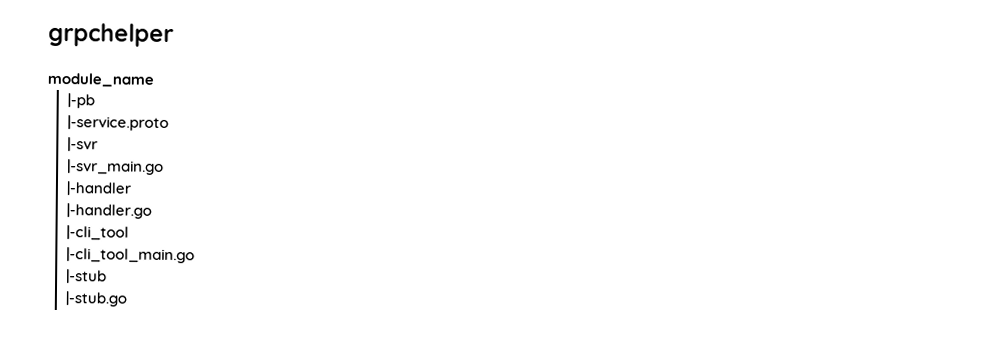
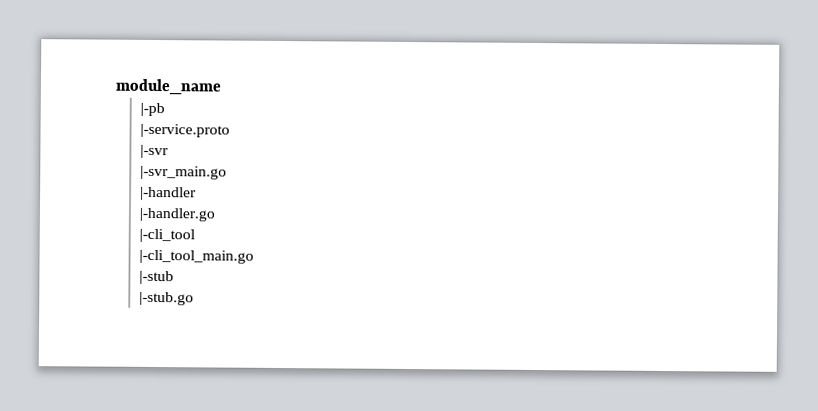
[48,22,174,48] grpchelper // -> (115, 86) none

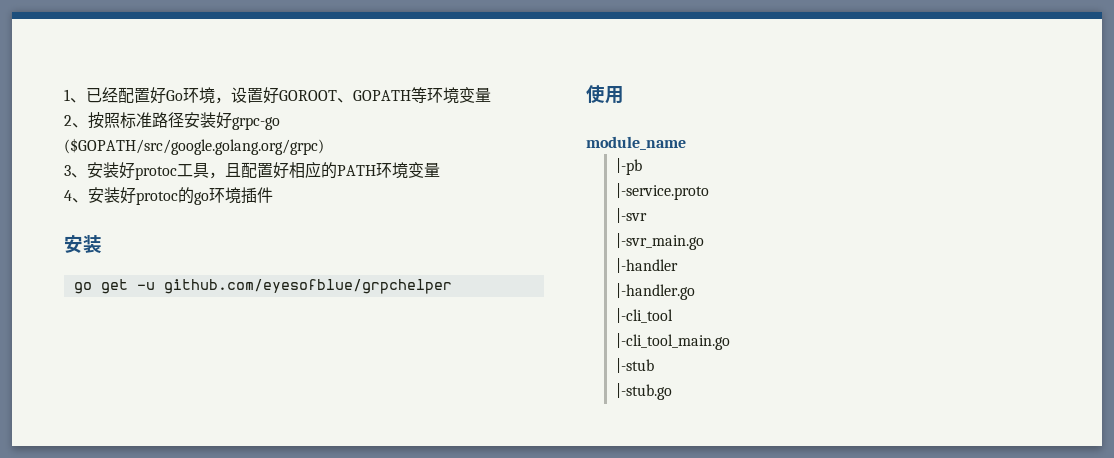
(115, 86) none -> [64,87,491,104] [64,112,280,130] [64,138,324,155] [64,161,440,180] [64,187,273,205] [64,235,102,253] [73,279,452,294] [586,85,624,104] 1、已经配置好Go环境，设置好GOROOT、GOPATH等环境变量 // 2、按照标准路径安装好grpc-go ($GOPATH/src/google.golang.org/grpc) // 3、安装好protoc工具，且配置好相应的PATH环境变量 // 4、安装好protoc的go环境插件 // 安装 // go get -u github.com/eyesofblue/grpchelper // 使用 //

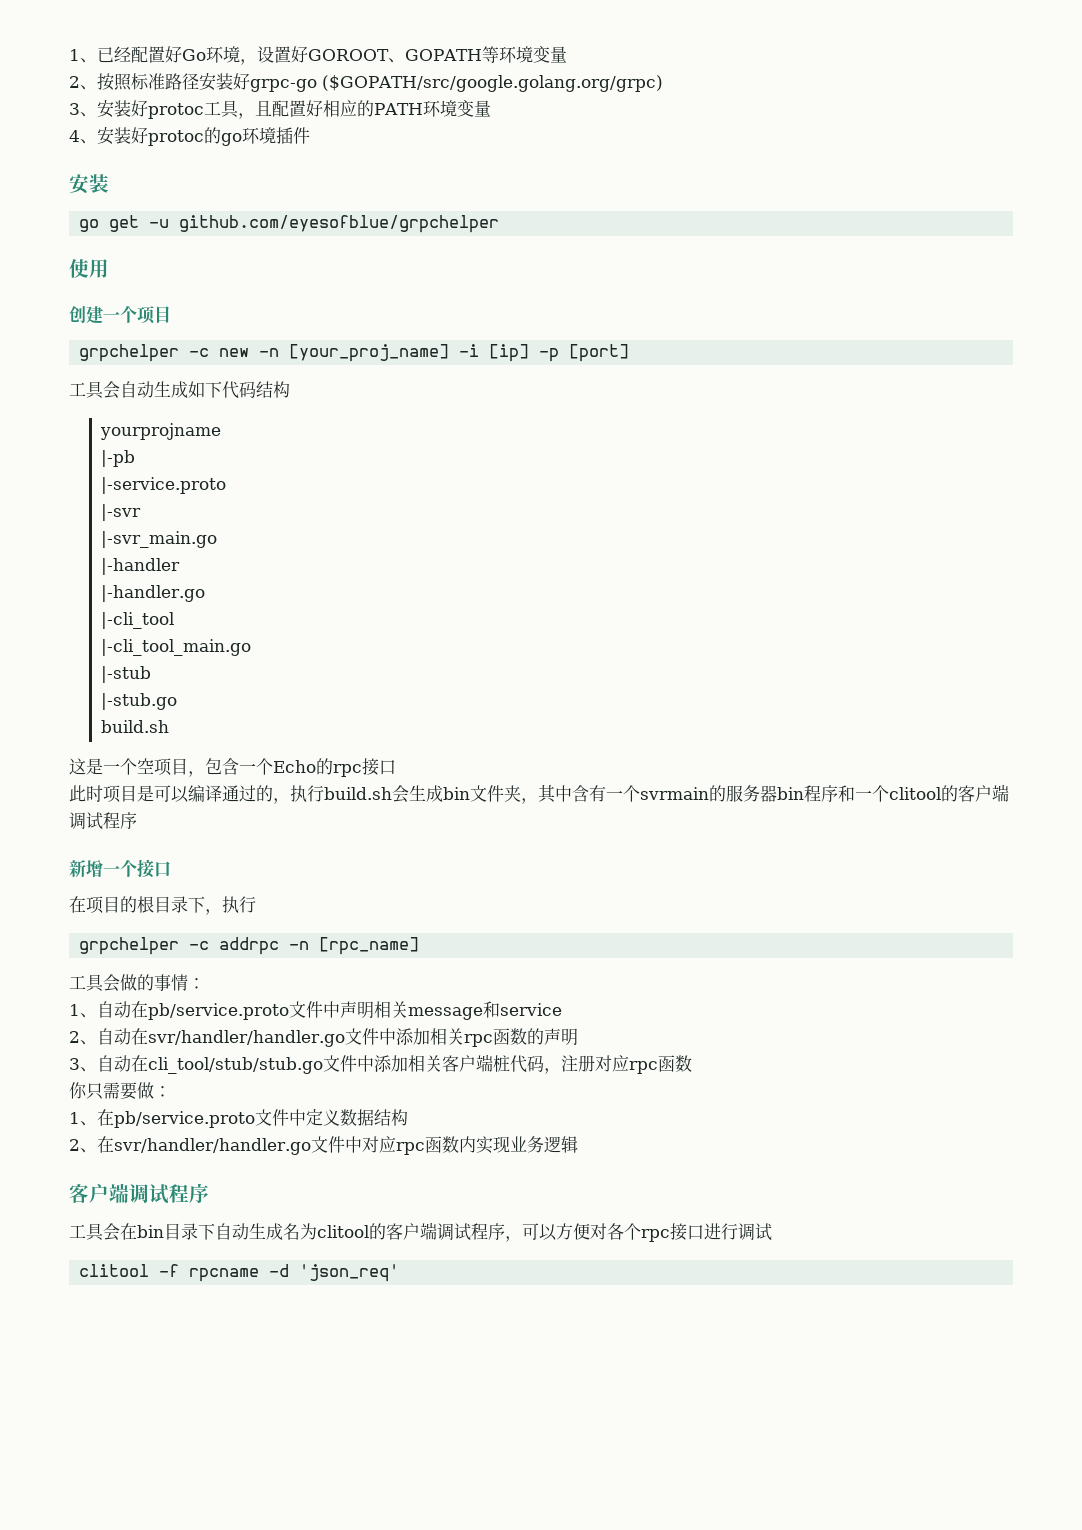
[586,136,686,150] module_name -> [69,306,171,324] [79,344,630,362] [69,381,290,399] [100,423,222,440] 创建一个项目 // grpchelper -c new -n [your_proj_name] -i [ip] -p [port] // 工具会自动生成如下代码结构 // yourprojname
(672, 391) none -> [101,720,170,733] [69,758,396,777] [69,784,1009,804] [69,812,137,830] [69,859,171,878] [69,896,256,915] [79,937,420,955] [69,974,205,992] [69,1001,562,1020] [69,1028,578,1047] [69,1054,692,1074] [69,1082,171,1100] [69,1109,408,1128] [69,1136,578,1155] [69,1183,209,1204] [69,1222,772,1242] [79,1264,400,1282] // build.sh // 这是一个空项目，包含一个Echo的rpc接口 // 此时项目是可以编译通过的，执行build.sh会生成bin文件夹，其中含有一个svrmain的服务器bin程序和一个clitool的客户端调试程序 // 新增一个接口 // 在项目的根目录下，执行 // grpchelper -c addrpc -n [rpc_name] // 工具会做的事情： // 1、自动在pb/service.proto文件中声明相关message和service // 2、自动在svr/handler/handler.go文件中添加相关rpc函数的声明 // 3、自动在cli_tool/stub/stub.go文件中添加相关客户端桩代码，注册对应rpc函数 // 你只需要做： // 1、在pb/service.proto文件中定义数据结构 // 2、在svr/handler/handler.go文件中对应rpc函数内实现业务逻辑 // 客户端调试程序 // 工具会在bin目录下自动生成名为clitool的客户端调试程序，可以方便对各个rpc接口进行调试 // clitool -f rpcname -d 'json_req'

